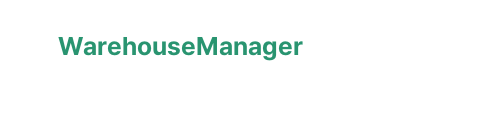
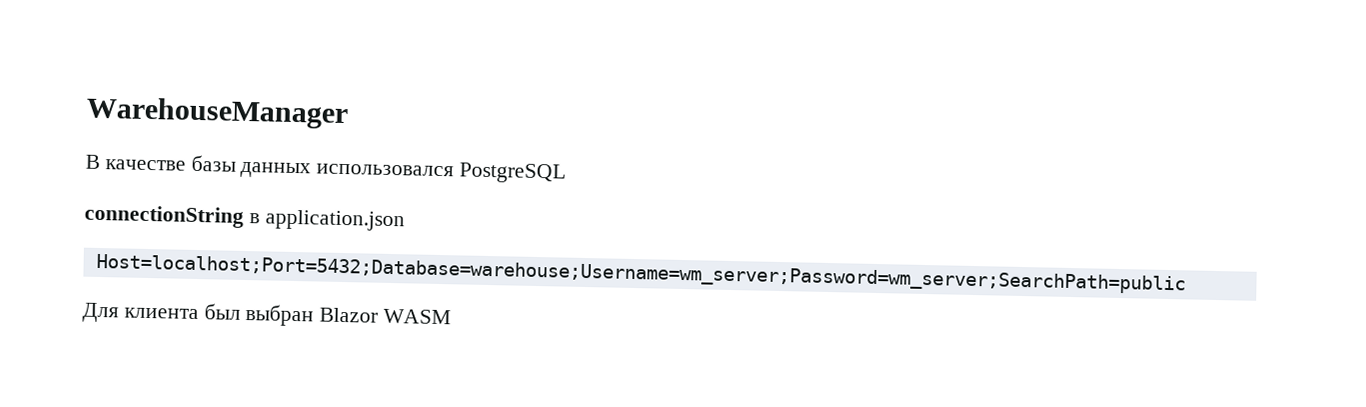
(303, 48) none -> [85,154,567,184] [84,204,405,232] [95,253,1186,295] [82,302,452,327] // В качестве базы данных использовался PostgreSQL // connectionString в application.json // Host=localhost;Port=5432;Database=warehouse;Username=wm_server;Password=wm_server;SearchPath=public // Для клиента был выбран Blazor WASM

